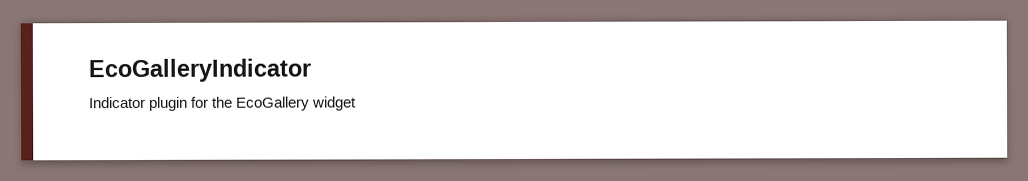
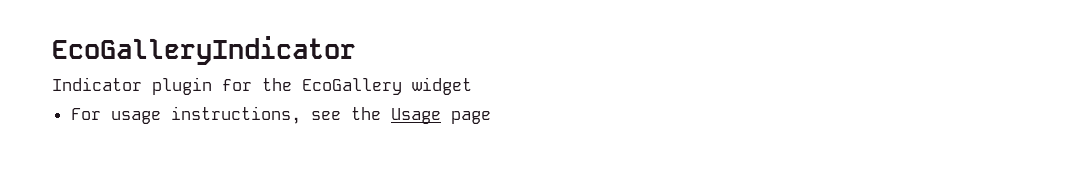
(358, 103) none -> [70,106,491,124] // For usage instructions, see the Usage page

